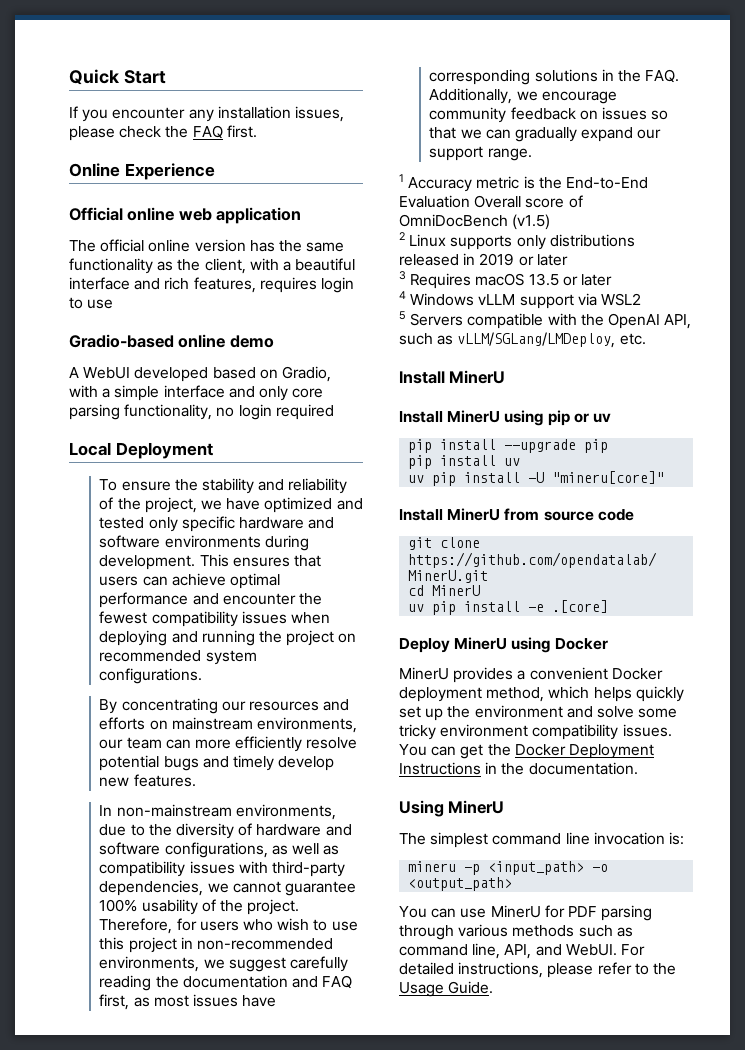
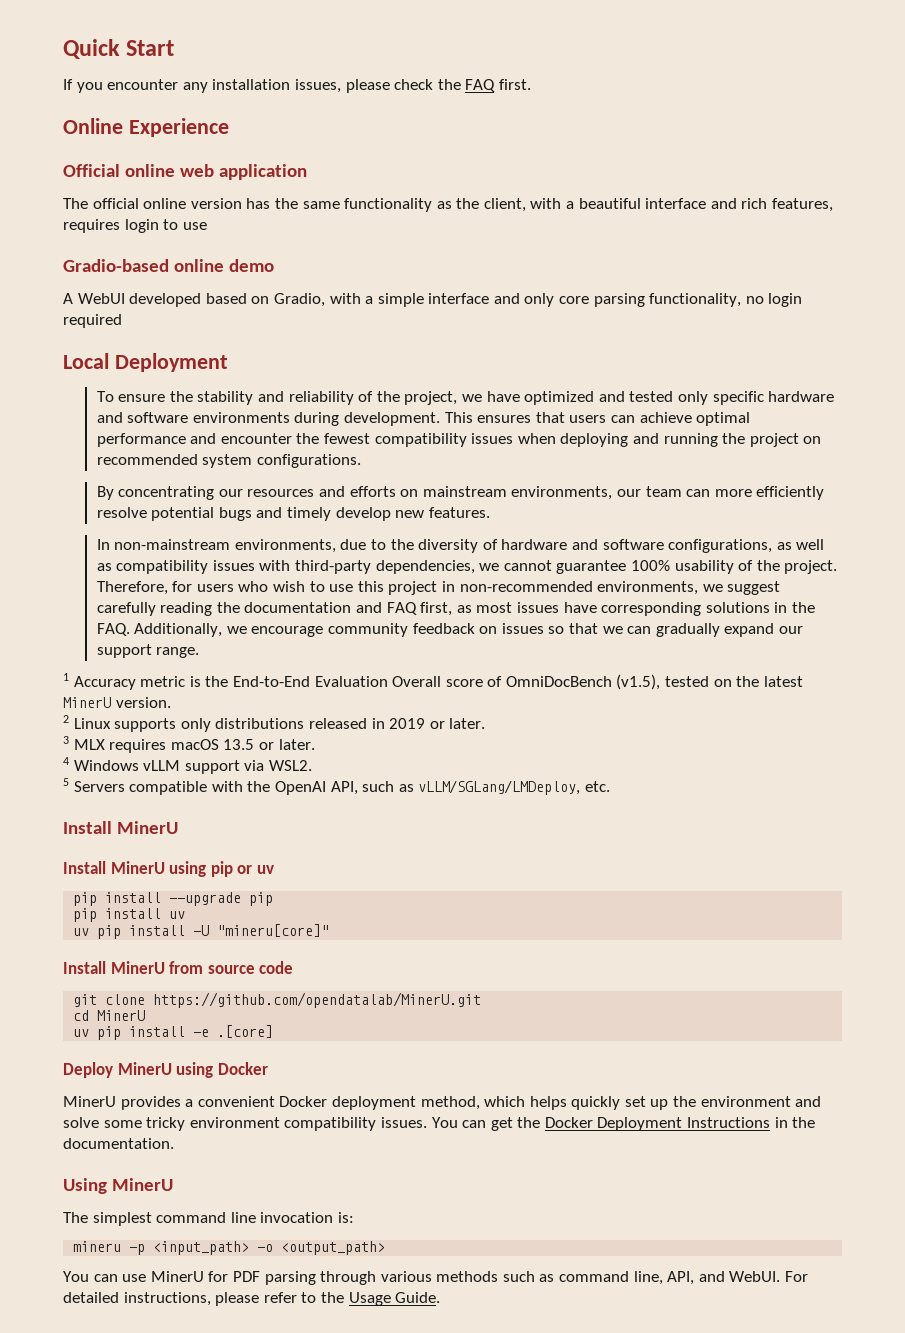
[512,214,551,230] (v1.5) -> [616,674,803,690] [63,697,171,708] (v1.5), tested on the latest MinerU version.
[536,254,568,266] later -> [449,718,486,729] later.
[410,273,472,289] Requires -> [73,739,167,753] MLX requires
[580,274,612,286] later -> [278,739,315,750] later.
[600,293,641,306] WSL2 -> [268,760,312,771] WSL2.

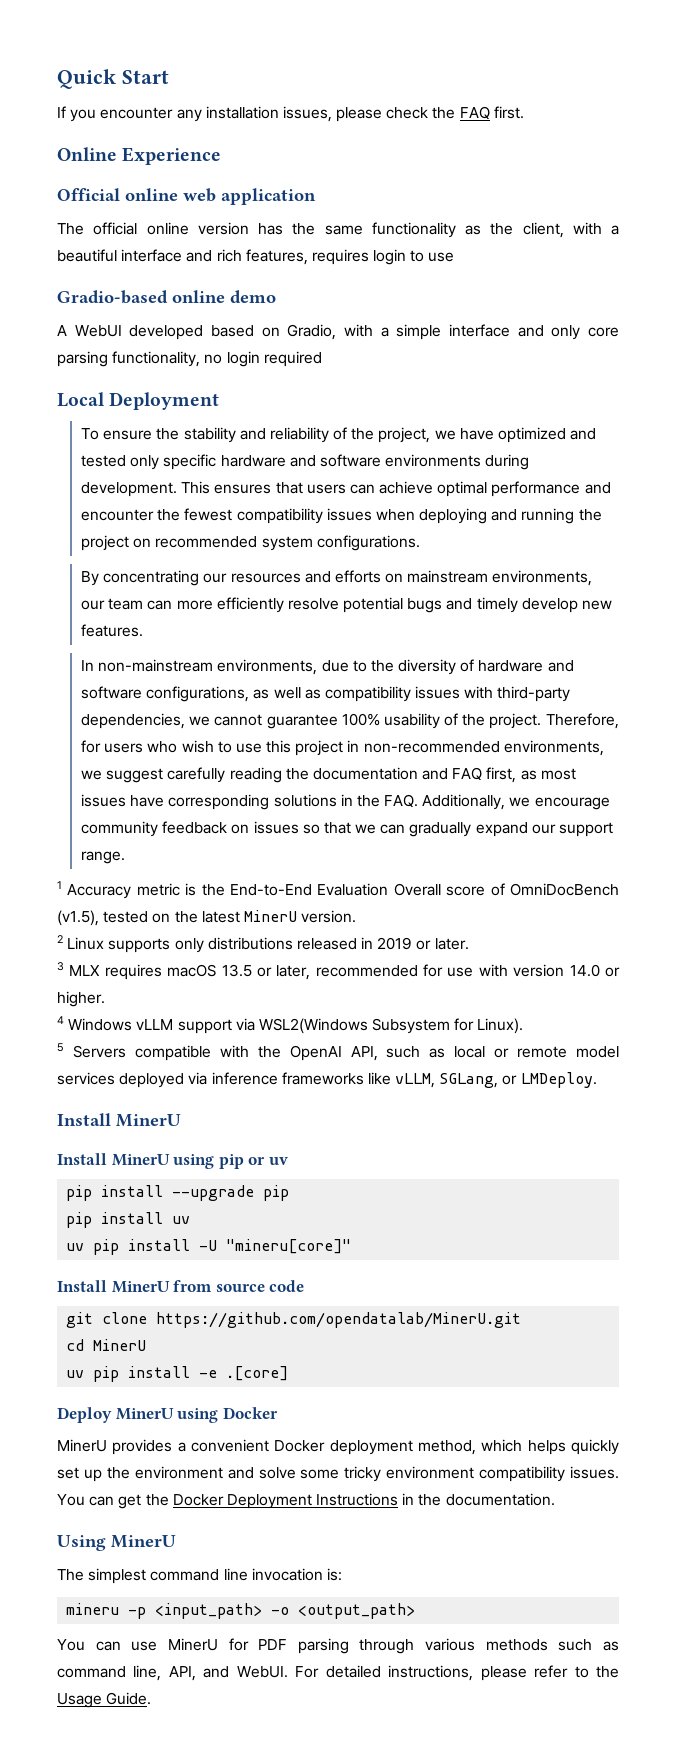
[278,739,315,750] later. -> [276,964,620,980] [57,991,105,1007] later, recommended for use with version 14.0 or higher.
[268,760,312,771] WSL2. -> [258,1018,524,1034] WSL2(Windows Subsystem for Linux).
[418,781,610,795] vLLM/SGLang/LMDeploy, etc. -> [454,1046,619,1058] [57,1072,597,1088] local or remote model services deployed via inference frameworks like vLLM, SGLang, or LMDeploy.

